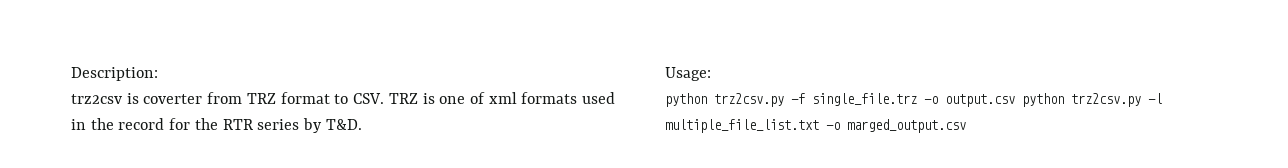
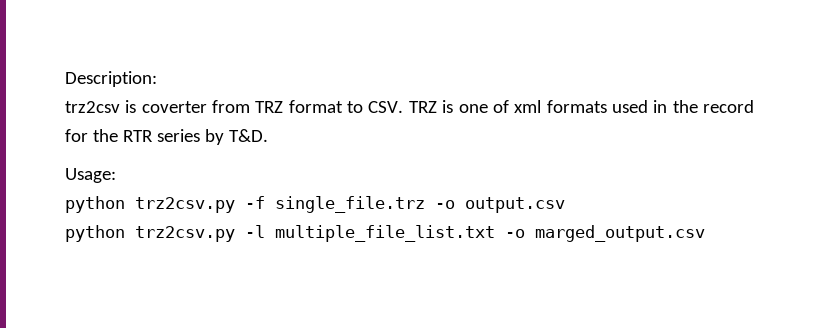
(1015, 100) none -> (565, 205) //

